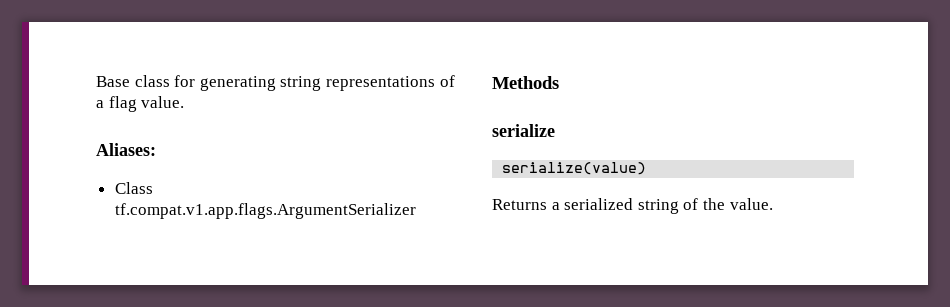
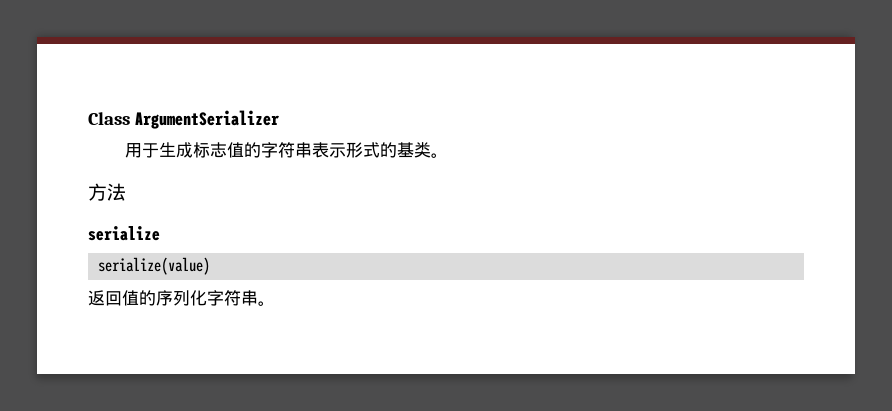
[96,75,455,91] [96,96,185,112] [96,143,156,156] [114,182,153,194] [114,203,416,219] [492,76,559,89] [492,124,555,137] [502,162,647,175] [492,198,773,214] Base class for generating string representations of a flag value. // Aliases: // Class tf.compat.v1.app.flags.ArgumentSerializer // Methods // serialize // serialize(value) // Returns a serialized string of the value. -> [88,110,279,129] [125,142,449,158] [88,183,126,201] [88,226,160,241] [98,257,211,275] [88,290,275,306] Class ArgumentSerializer // 用于生成标志值的字符串表示形式的基类。 // 方法 // serialize // serialize(value) // 返回值的序列化字符串。

